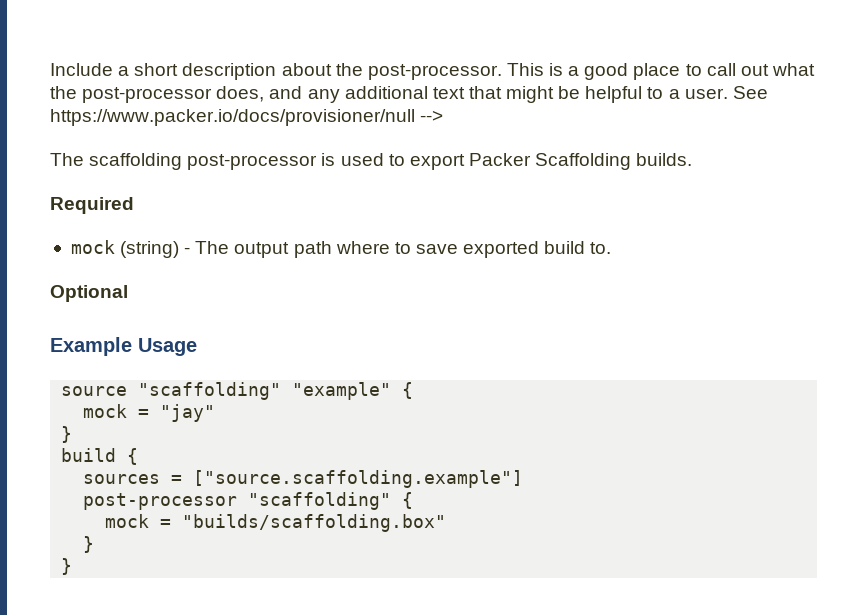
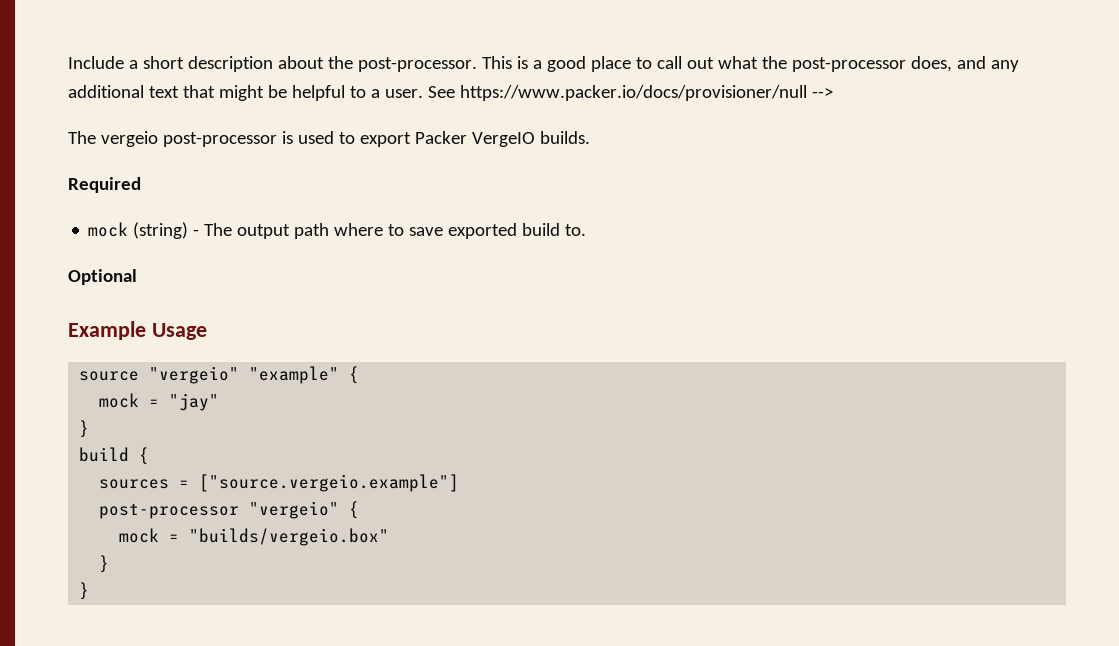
[89,153,183,170] scaffolding -> [100,131,158,147] vergeio
[535,153,632,170] Scaffolding -> [471,132,535,147] VergeIO
[138,382,282,400] "scaffolding" -> [149,366,240,384] "vergeio"
[193,470,524,488] [83,492,414,510] [105,514,447,532] ["source.scaffolding.example"] // post-processor "scaffolding" { // mock = "builds/scaffolding.box" -> [199,474,460,492] [99,501,360,519] [119,528,390,546] ["source.vergeio.example"] // post-processor "vergeio" { // mock = "builds/vergeio.box"

